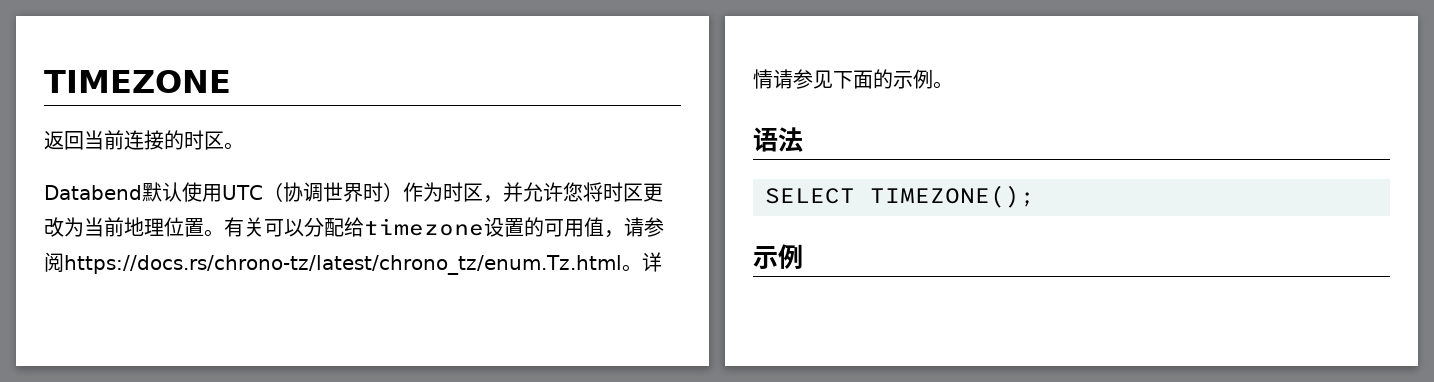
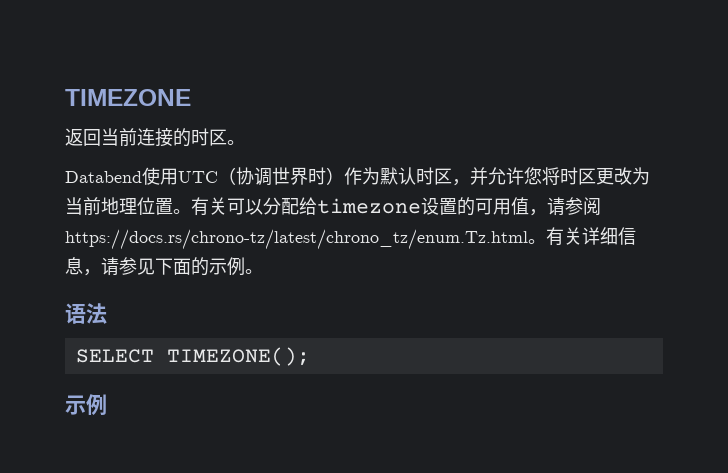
[142,182,182,202] 默认 -> (142, 177) none
(443, 192) none -> [380,167,416,185] 默认
[642,252,662,272] [753,69,773,89] 详情 -> [546,227,636,246] [65,257,101,276] 有关详细信息，

